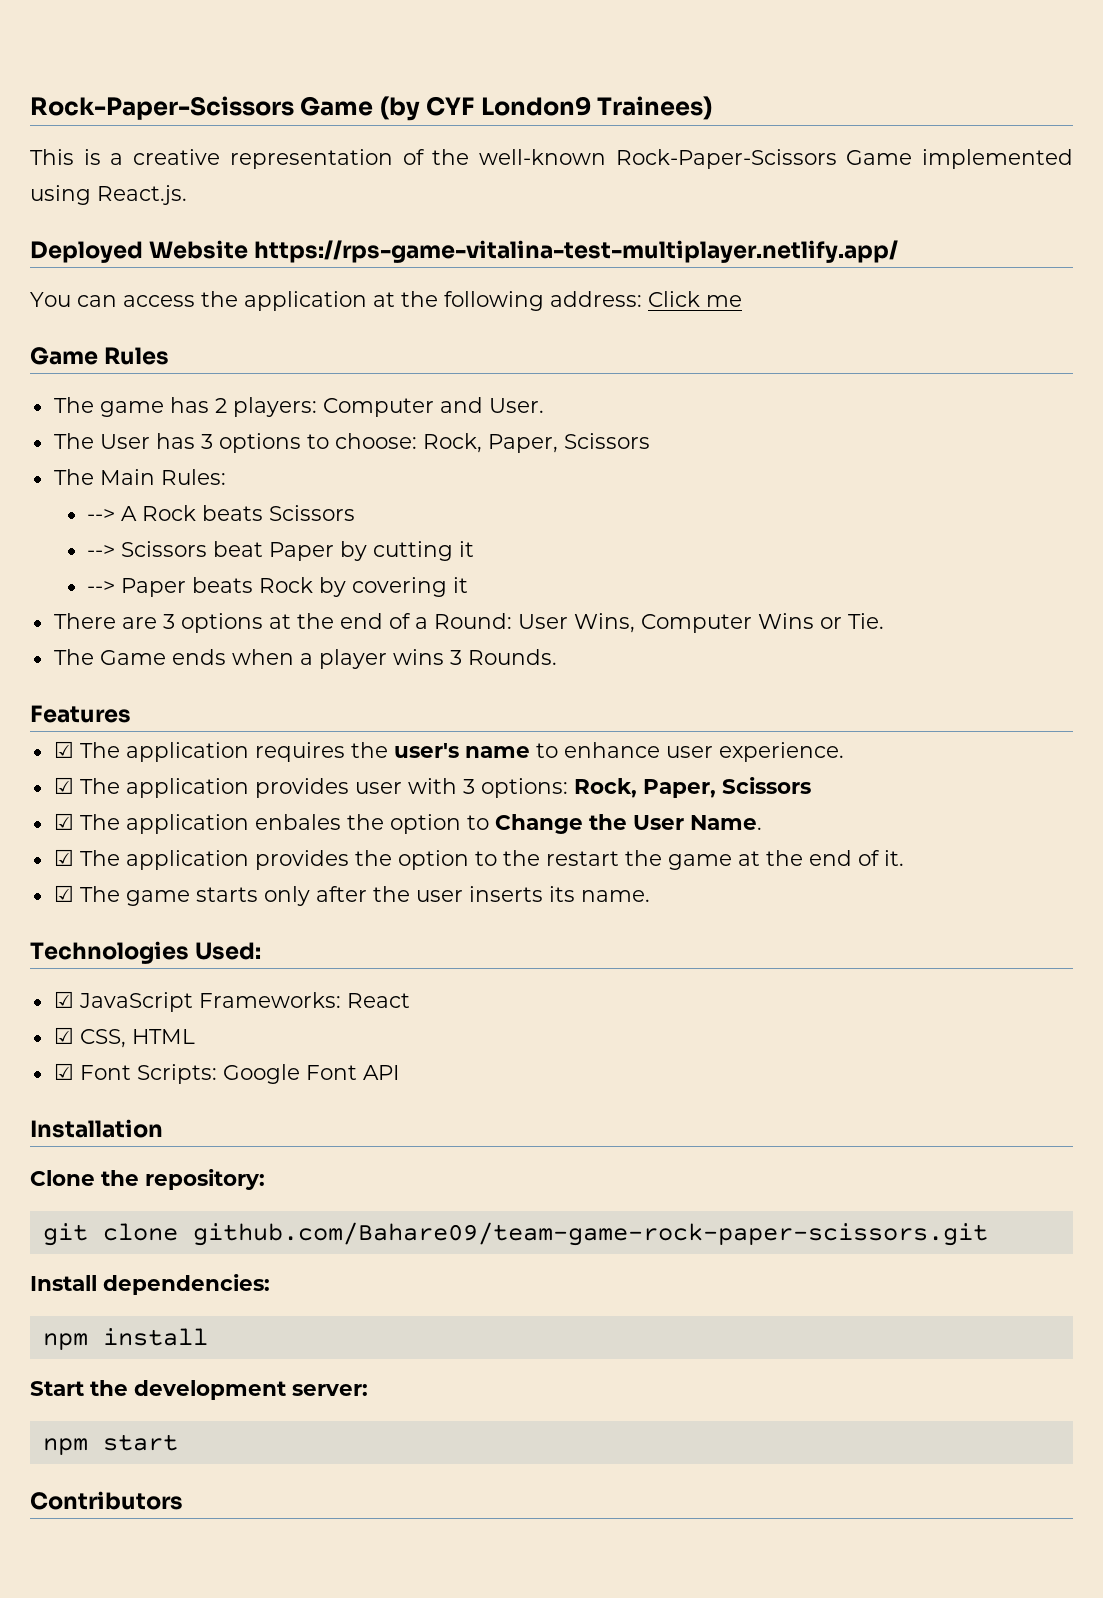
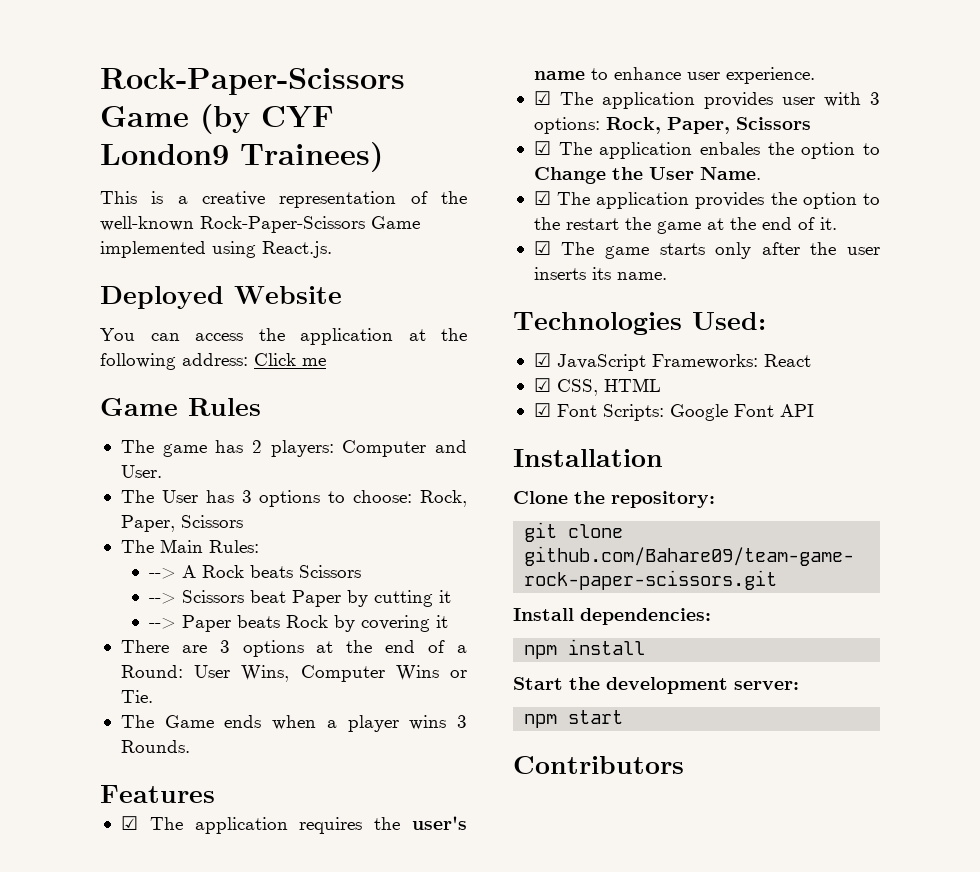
[254,240,899,263] https://rps-game-vitalina-test-multiplayer.netlify.app/ -> (342, 295) none

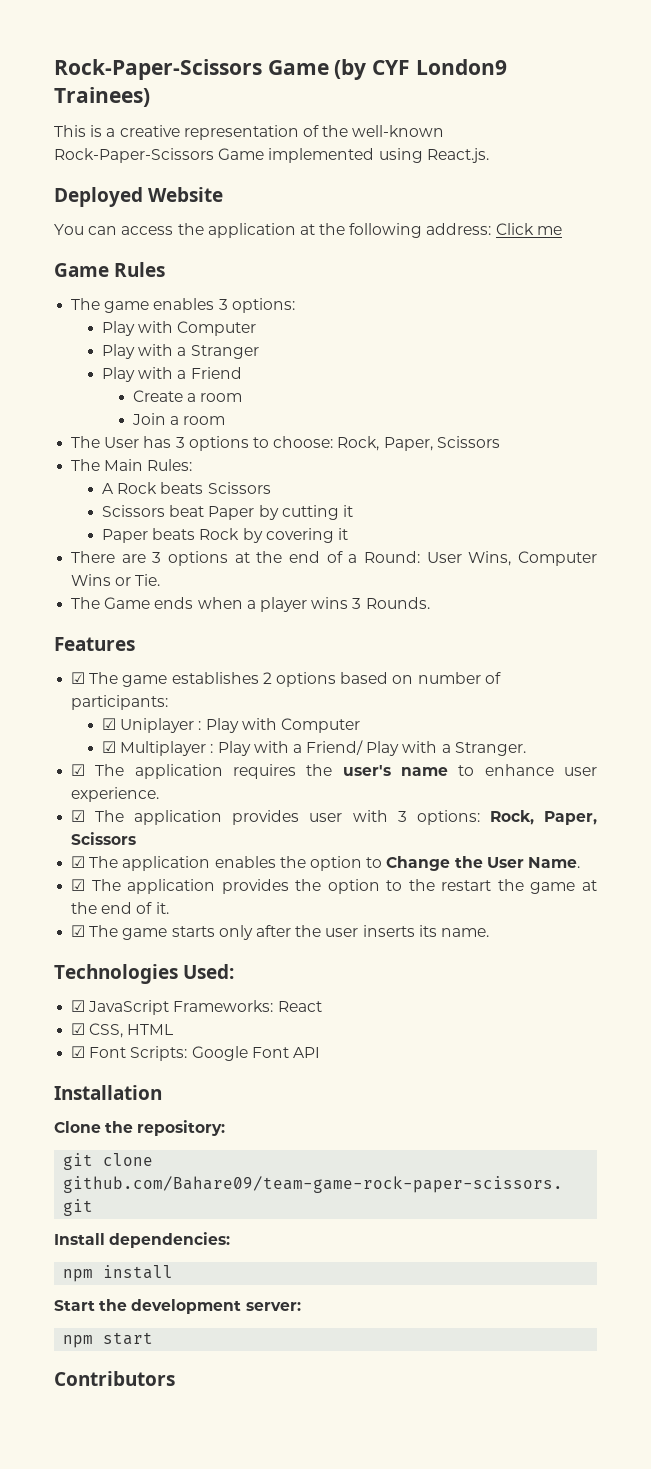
[215,440,468,457] [120,465,162,478] has 2 players: Computer and User. -> [153,298,295,313] [101,321,257,336] [101,344,259,359] [101,367,242,382] [132,390,243,402] [131,413,226,425] enables 3 options: // Play with Computer // Play with a Stranger // Play with a Friend // Create a room // Join a room
[148,567,176,579] --> -> (193, 465) none
[148,592,176,604] --> -> (271, 488) none
[148,617,176,629] --> -> (353, 511) none
(215, 794) none -> [71,672,501,687] [71,695,169,710] [101,718,360,733] [101,740,526,756] // ☑ The game establishes 2 options based on number of participants: // ☑ Uniplayer : Play with Computer // ☑ Multiplayer : Play with a Friend/ Play with a Stranger.
[699,142,760,155] enbales -> [214,856,276,868] enables

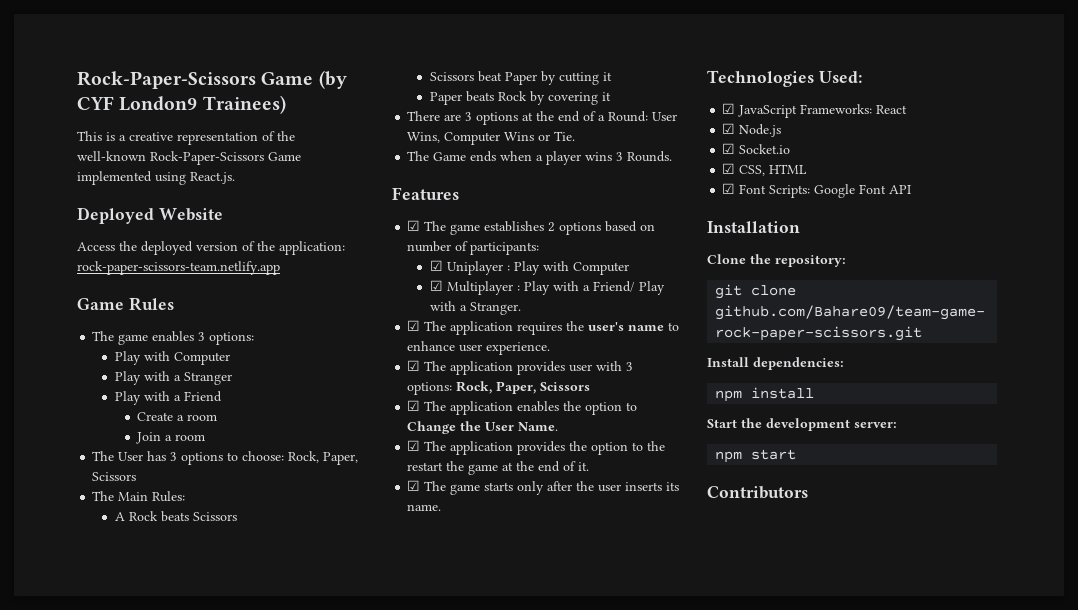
[54,223,562,238] You can access the application at the following address: Click me -> [77,241,345,255] [77,261,280,275] Access the deployed version of the application: rock-paper-scissors-team.netlify.app
(322, 1006) none -> [722,123,782,137] [722,143,791,154] // ☑ Node.js // ☑ Socket.io

